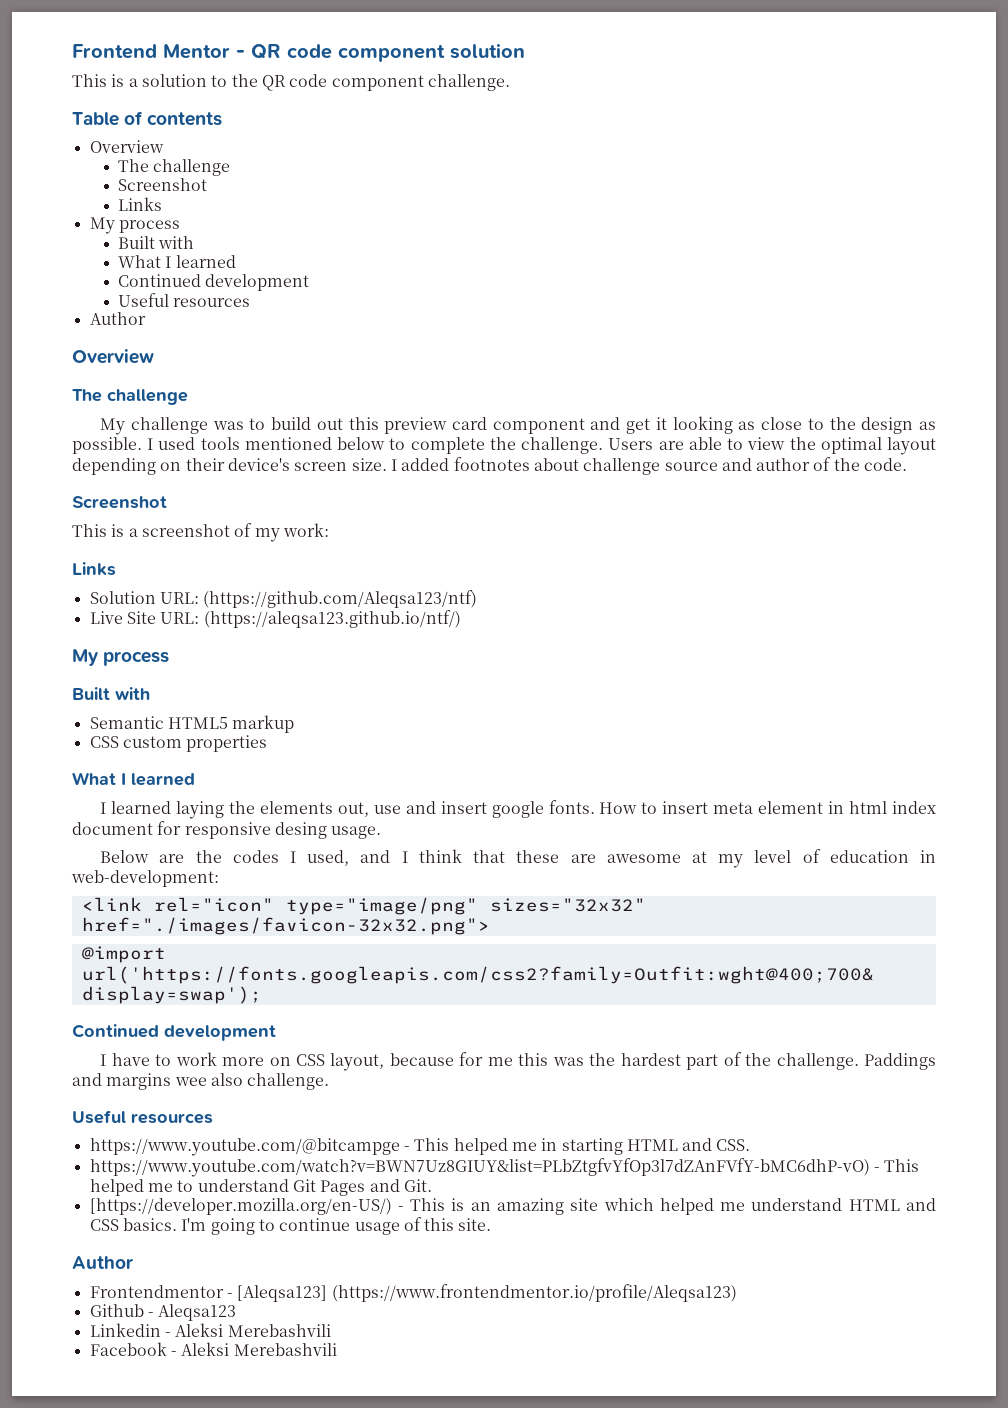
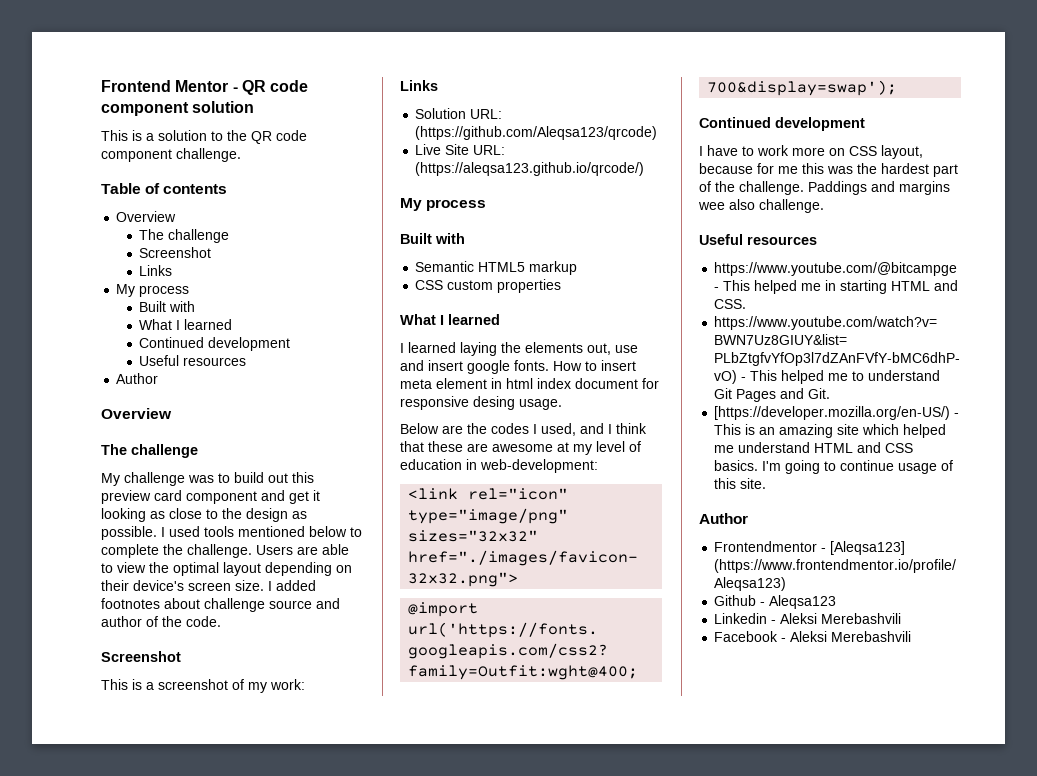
[203,590,478,608] (https://github.com/Aleqsa123/ntf) -> [415,126,658,140] (https://github.com/Aleqsa123/qrcode)
[203,610,461,628] (https://aleqsa123.github.io/ntf/) -> [415,162,645,176] (https://aleqsa123.github.io/qrcode/)

